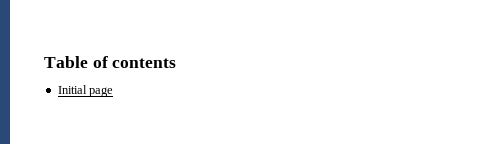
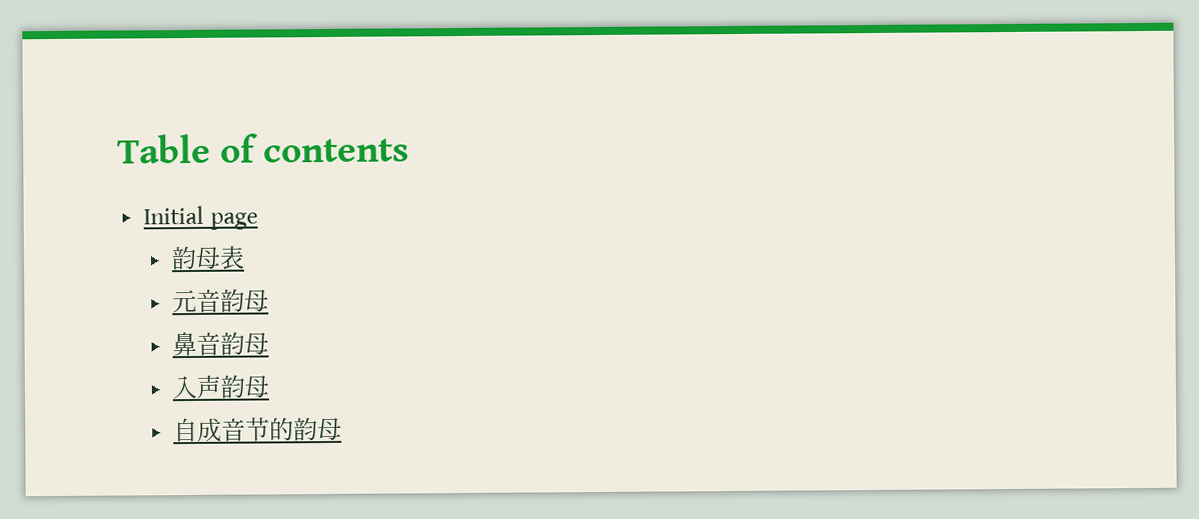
(114, 92) none -> [171,245,246,271] [172,288,270,314] [172,331,270,357] [172,374,271,400] [173,417,343,443] // 韵母表 // 元音韵母 // 鼻音韵母 // 入声韵母 // 自成音节的韵母

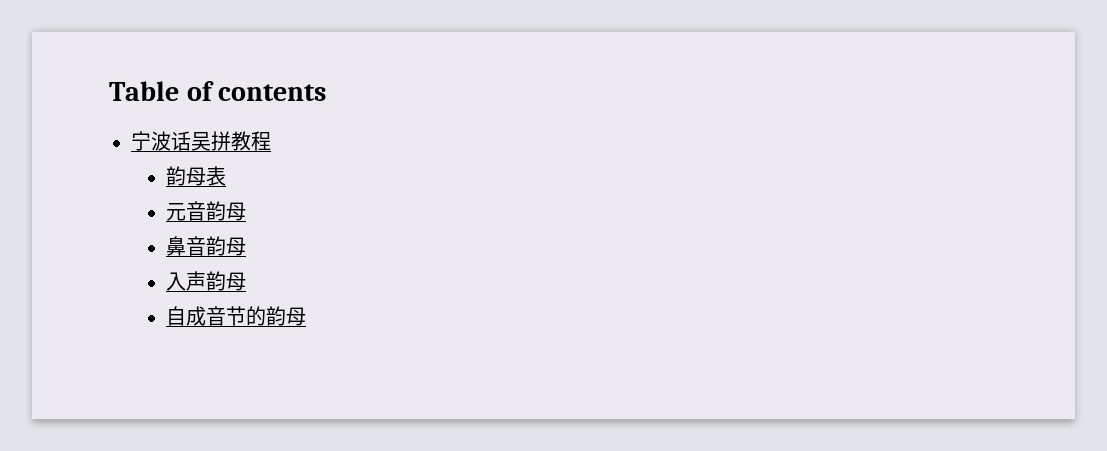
[143,205,258,230] Initial page -> [131,131,271,151] 宁波话吴拼教程

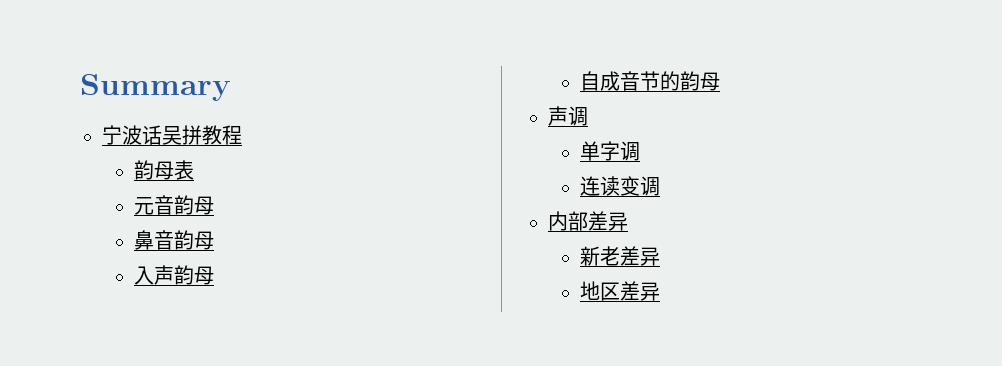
[109,81,327,101] Table of contents -> [80,74,231,101] Summary
(306, 316) none -> [548,106,588,126] [580,141,641,161] [580,176,661,196] [548,211,628,231] [580,246,661,266] [580,281,661,301] // 声调 // 单字调 // 连读变调 // 内部差异 // 新老差异 // 地区差异

